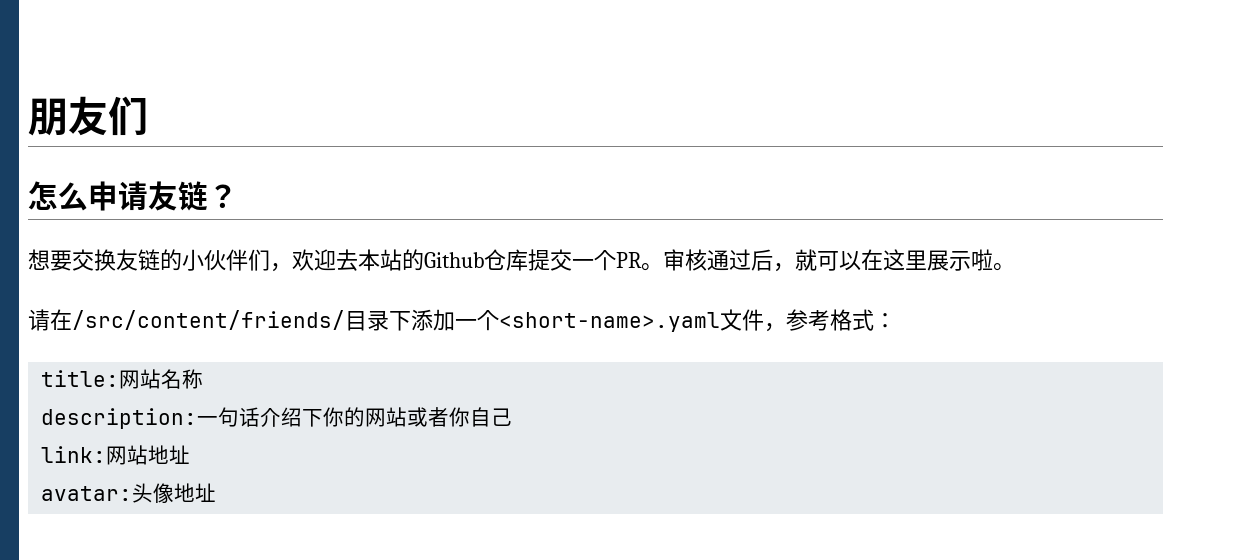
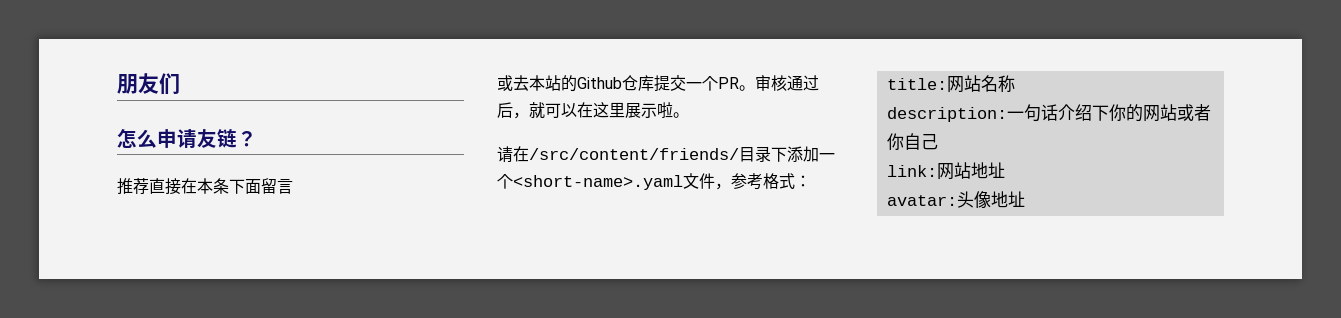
[28,249,336,272] 想要交换友链的小伙伴们，欢迎 -> [117,178,293,195] [497,75,513,91] 推荐直接在本条下面留言 // 或

